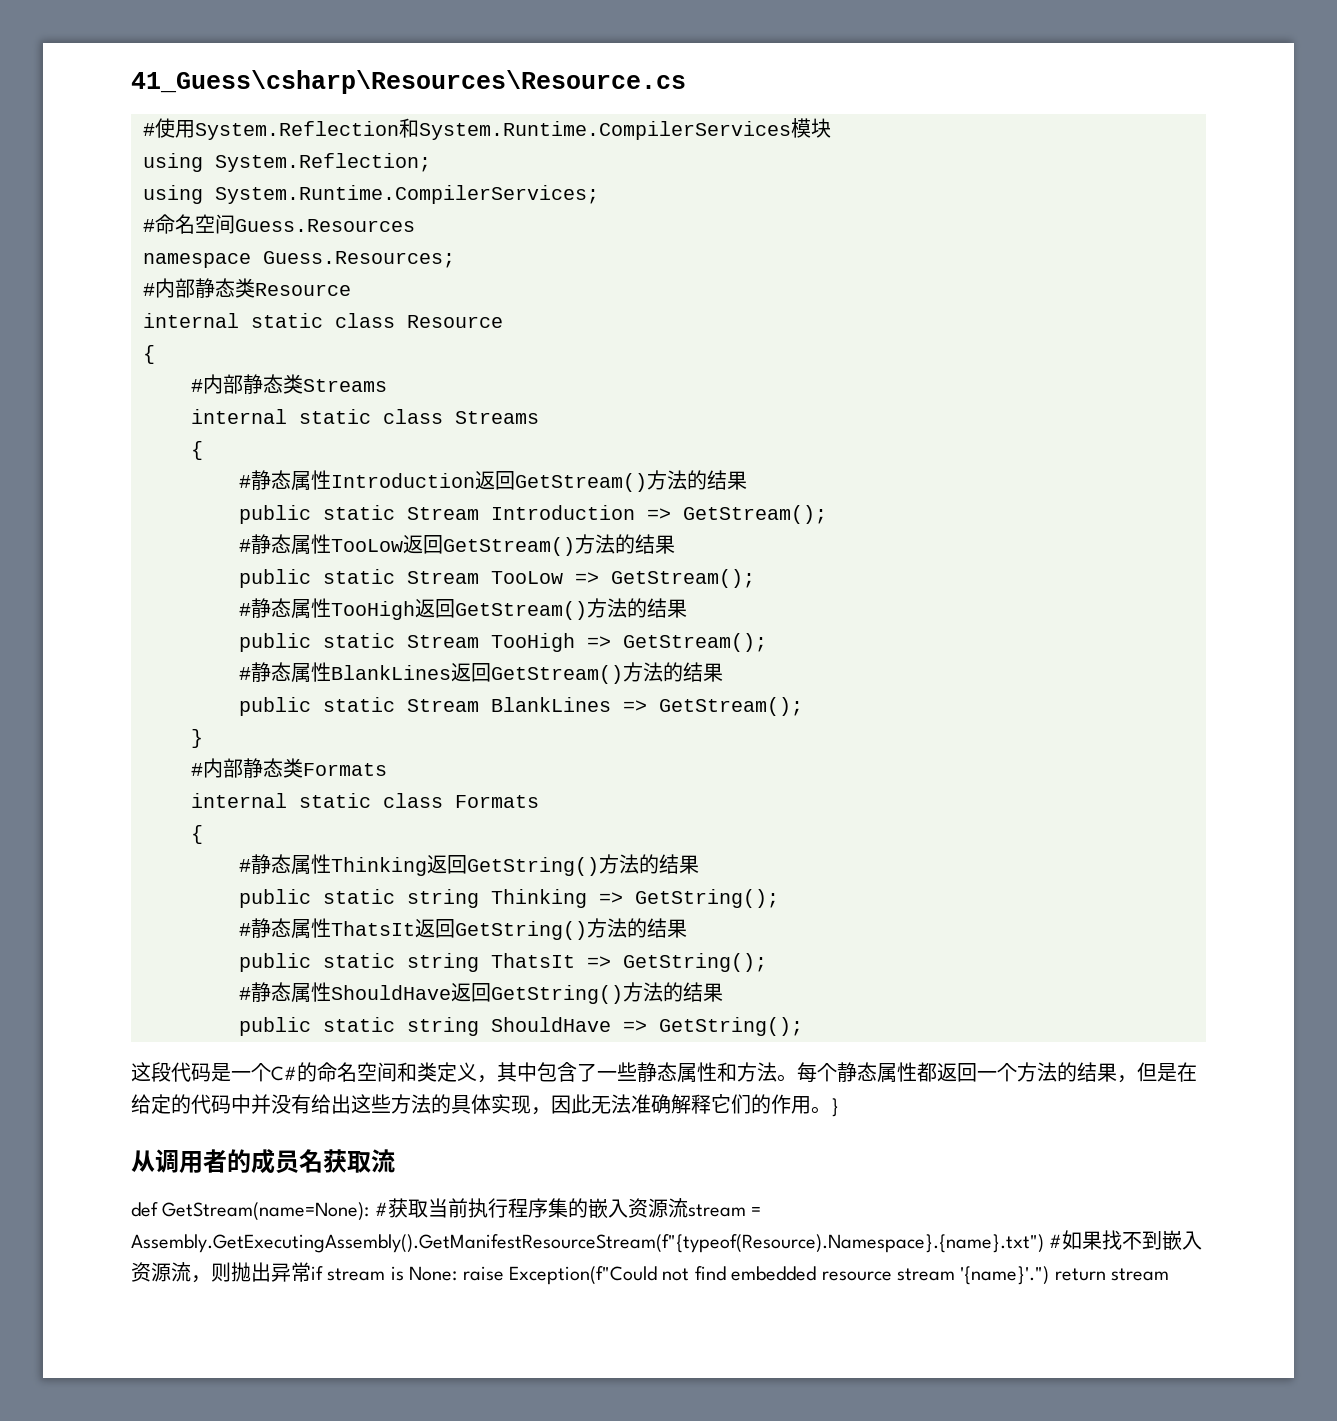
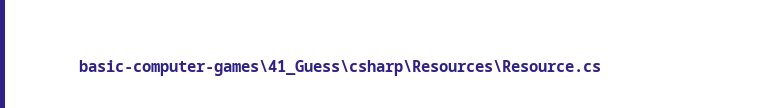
[131,70,686,94] [143,118,831,140] [143,153,431,172] [143,185,599,204] [143,214,415,234] [143,251,455,268] [143,278,351,298] [143,313,503,328] [143,345,155,364] [191,374,387,394] [191,409,539,424] [191,441,203,460] [239,470,747,492] [239,505,827,524] [239,534,675,556] [239,569,755,588] [239,598,687,620] [239,633,767,652] [239,662,723,684] [239,697,803,716] [191,729,203,748] [191,758,387,778] [191,793,539,808] [191,825,203,844] [239,854,699,876] [239,889,779,908] [239,918,687,940] [239,953,767,972] [239,982,723,1004] [239,1017,803,1036] [131,1062,1197,1083] [131,1094,839,1117] [131,1149,395,1174] [131,1198,762,1221] [131,1230,1203,1253] [131,1262,1170,1285] 41_Guess\csharp\Resources\Resource.cs // #使用System.Reflection和System.Runtime.CompilerServices模块 // using System.Reflection; // using System.Runtime.CompilerServices; // #命名空间Guess.Resources // namespace Guess.Resources; // #内部静态类Resource // internal static class Resource // { // #内部静态类Streams // internal static class Streams // { // #静态属性Introduction返回GetStream()方法的结果 // public static Stream Introduction => GetStream(); // #静态属性TooLow返回GetStream()方法的结果 // public static Stream TooLow => GetStream(); // #静态属性TooHigh返回GetStream()方法的结果 // public static Stream TooHigh => GetStream(); // #静态属性BlankLines返回GetStream()方法的结果 // public static Stream BlankLines => GetStream(); // } // #内部静态类Formats // internal static class Formats // { // #静态属性Thinking返回GetString()方法的结果 // public static string Thinking => GetString(); // #静态属性ThatsIt返回GetString()方法的结果 // public static string ThatsIt => GetString(); // #静态属性ShouldHave返回GetString()方法的结果 // public static string ShouldHave => GetString(); // 这段代码是一个C#的命名空间和类定义，其中包含了一些静态属性和方法。每个静态属性都返回一个方法的结果，但是在给定的代码中并没有给出这些方法的具体实现，因此无法准确解释它们的作用。} // 从调用者的成员名获取流 // def GetStream(name=None): #获取当前执行程序集的嵌入资源流stream = Assembly.GetExecutingAssembly().GetManifestResourceStream(f"{typeof(Resource).Namespace}.{name}.txt") #如果找不到嵌入资源流，则抛出异常if stream is None: raise Exception(f"Could not find embedded resource stream '{name}'.") return stream -> [79,60,601,76] basic-computer-games\41_Guess\csharp\Resources\Resource.cs

